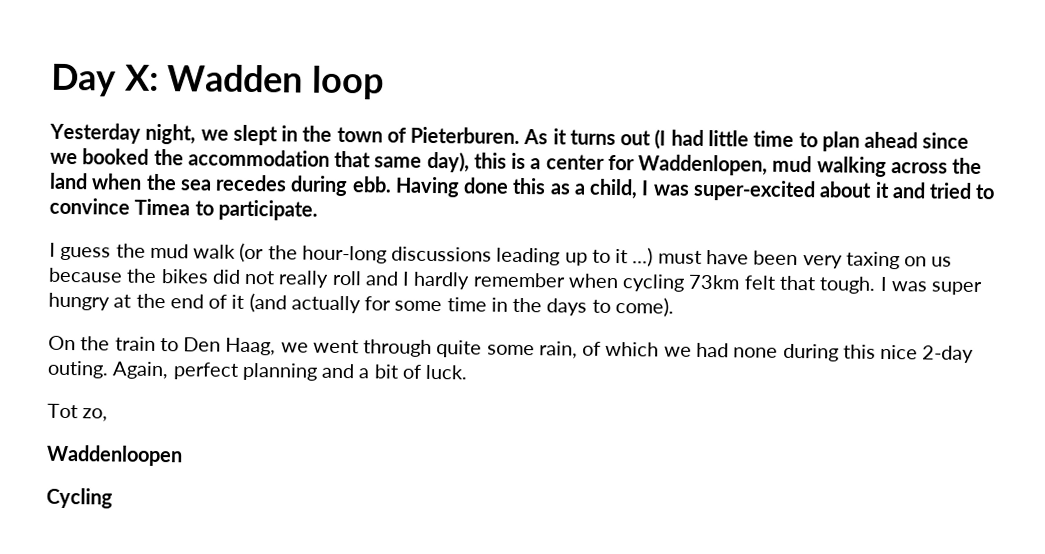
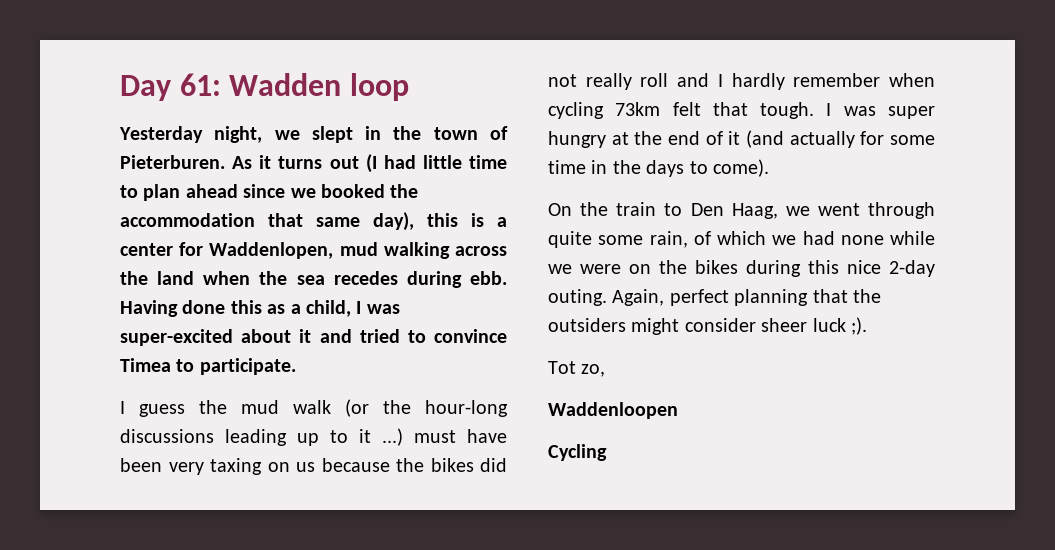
[124,64,159,91] X: -> [179,73,221,96] 61:
(779, 352) none -> [890,231,935,245] [548,260,738,274] while we were on the bikes
[321,363,469,380] and a bit of luck. -> [812,289,881,303] [548,317,867,335] that the outsiders might consider sheer luck ;).

